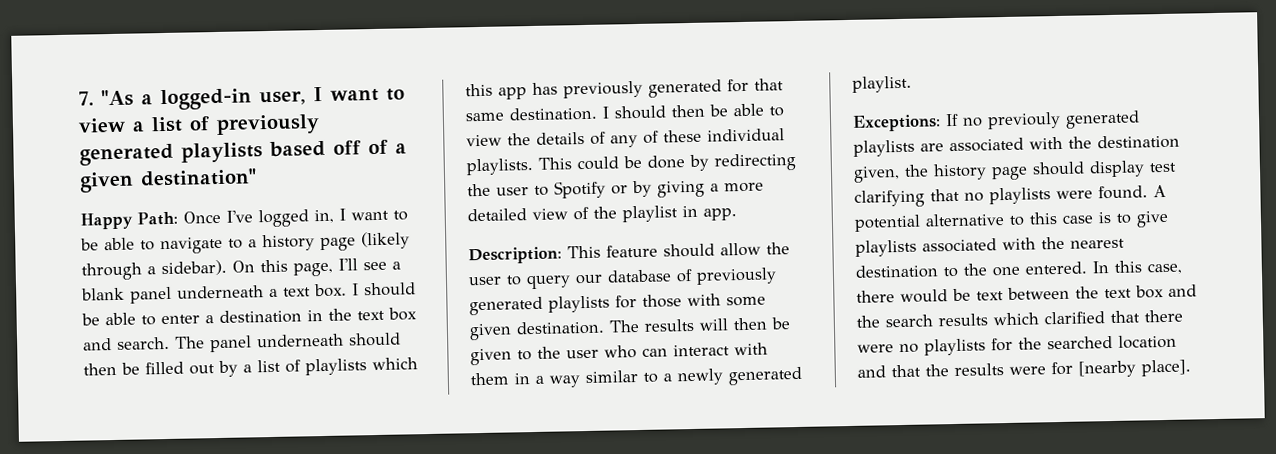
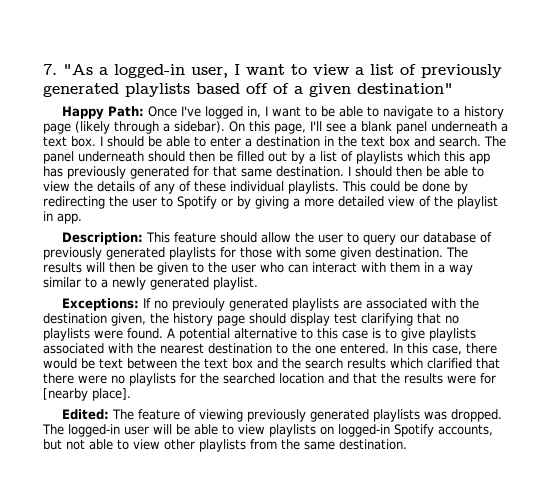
(1191, 368) none -> [62,409,503,422] [42,424,493,437] [43,439,407,452] // Edited: The feature of viewing previously generated playlists was dropped. The logged-in user will be able to view playlists on logged-in Spotify accounts, but not able to view other playlists from the same destination.

